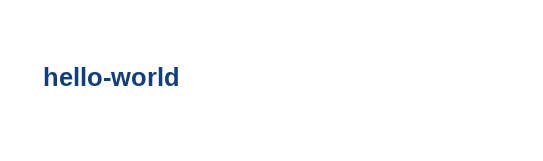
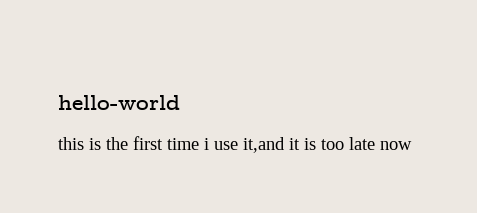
(180, 76) none -> [58,136,412,153] // this is the first time i use it,and it is too late now

